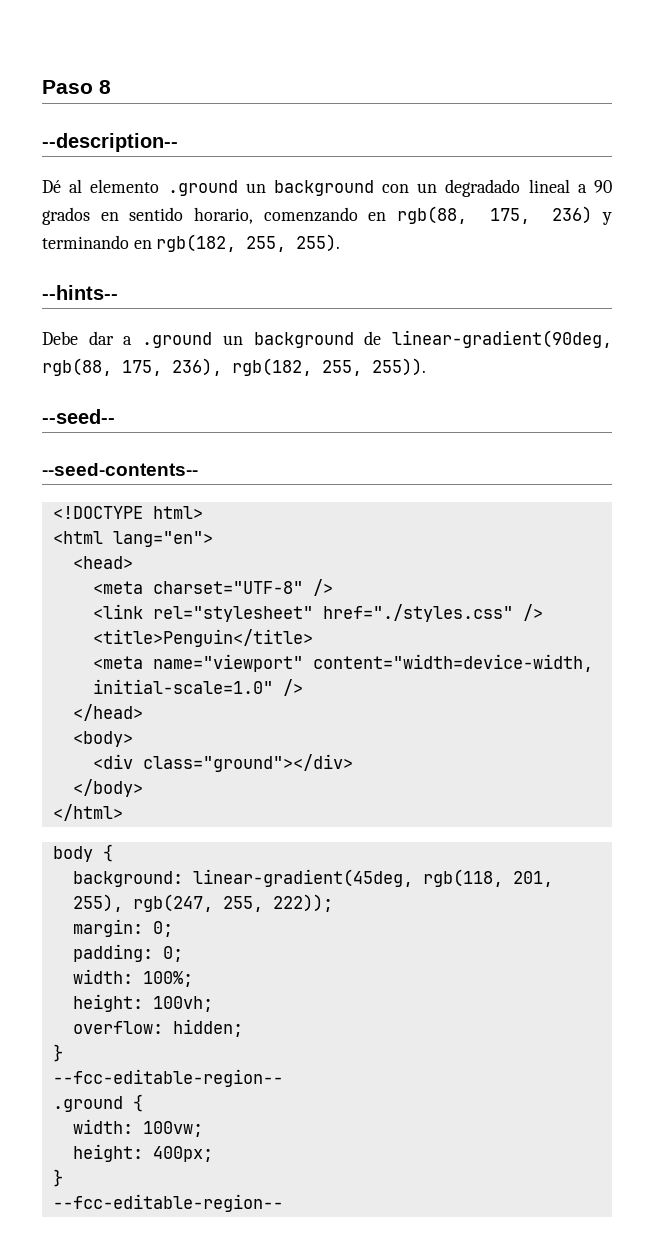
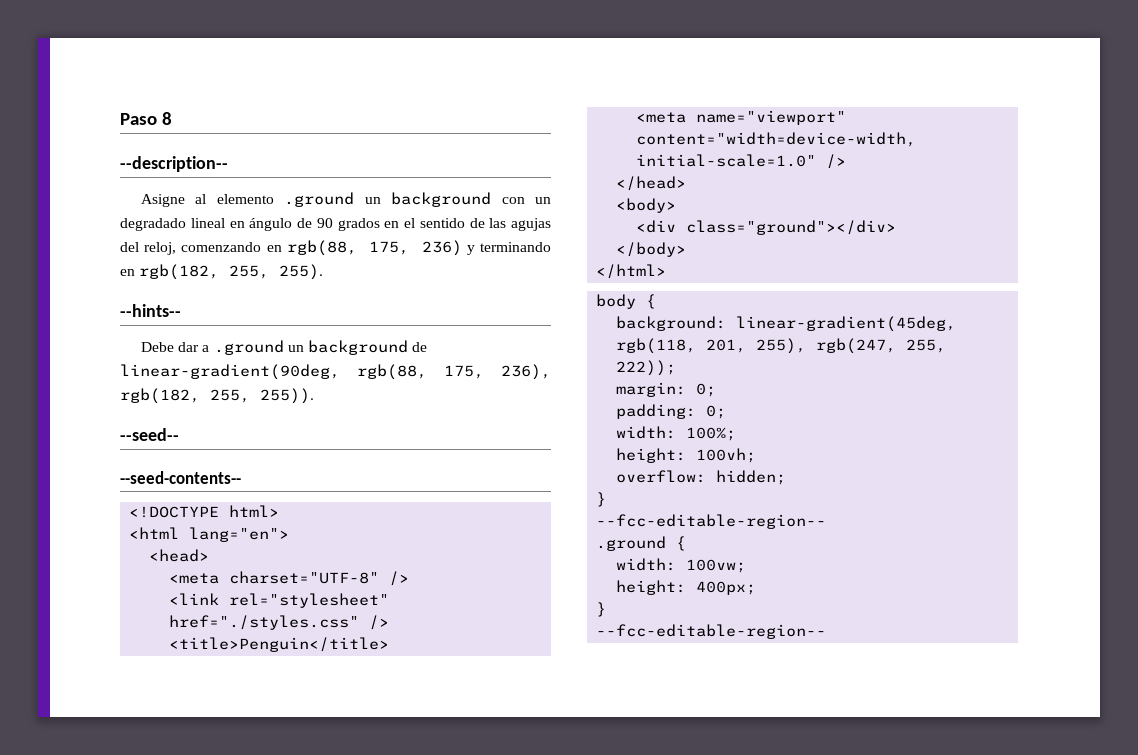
[42,180,61,193] Dé -> [141,194,186,207] Asigne
[577,180,612,193] [42,207,254,225] a 90 grados en sentido horario, -> [229,218,551,231] [120,242,177,255] en ángulo de 90 grados en el sentido de las agujas del reloj,

